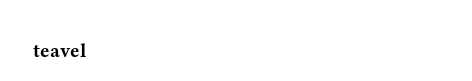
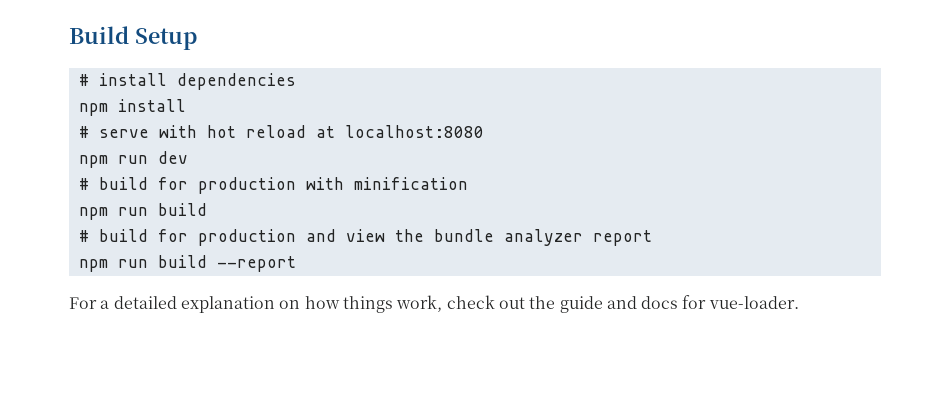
[33,43,87,57] teavel -> [69,26,197,50] [78,73,296,90] [78,99,186,116] [78,125,484,138] [78,151,188,168] [78,177,468,194] [78,203,207,220] [78,229,652,246] [78,255,296,272] [69,295,799,313] Build Setup // # install dependencies // npm install // # serve with hot reload at localhost:8080 // npm run dev // # build for production with minification // npm run build // # build for production and view the bundle analyzer report // npm run build --report // For a detailed explanation on how things work, check out the guide and docs for vue-loader.

